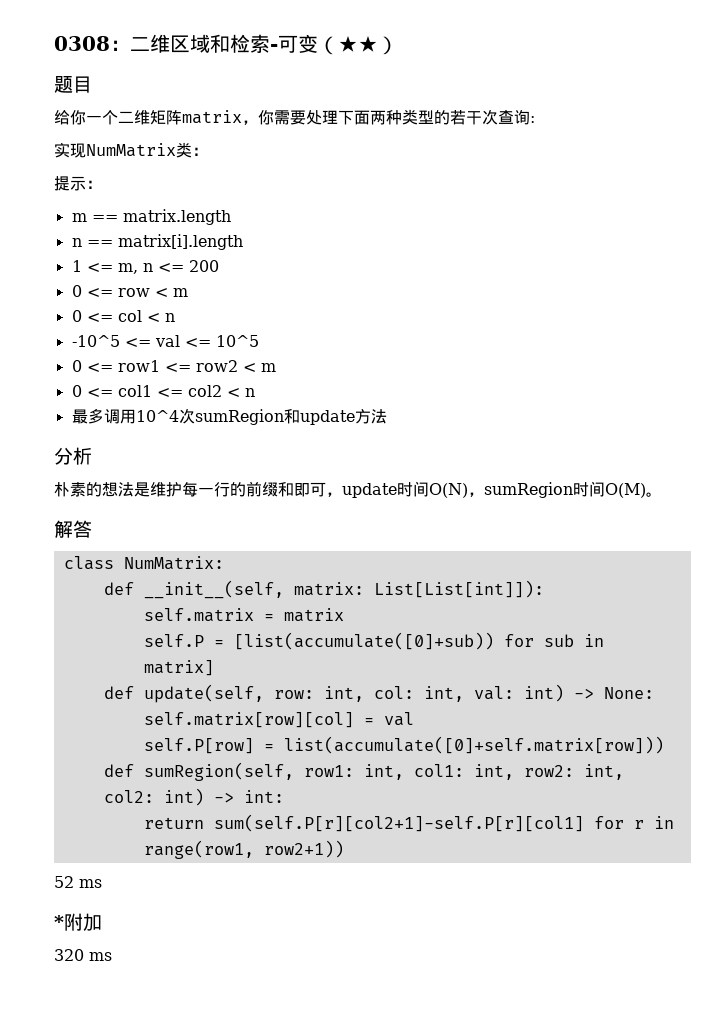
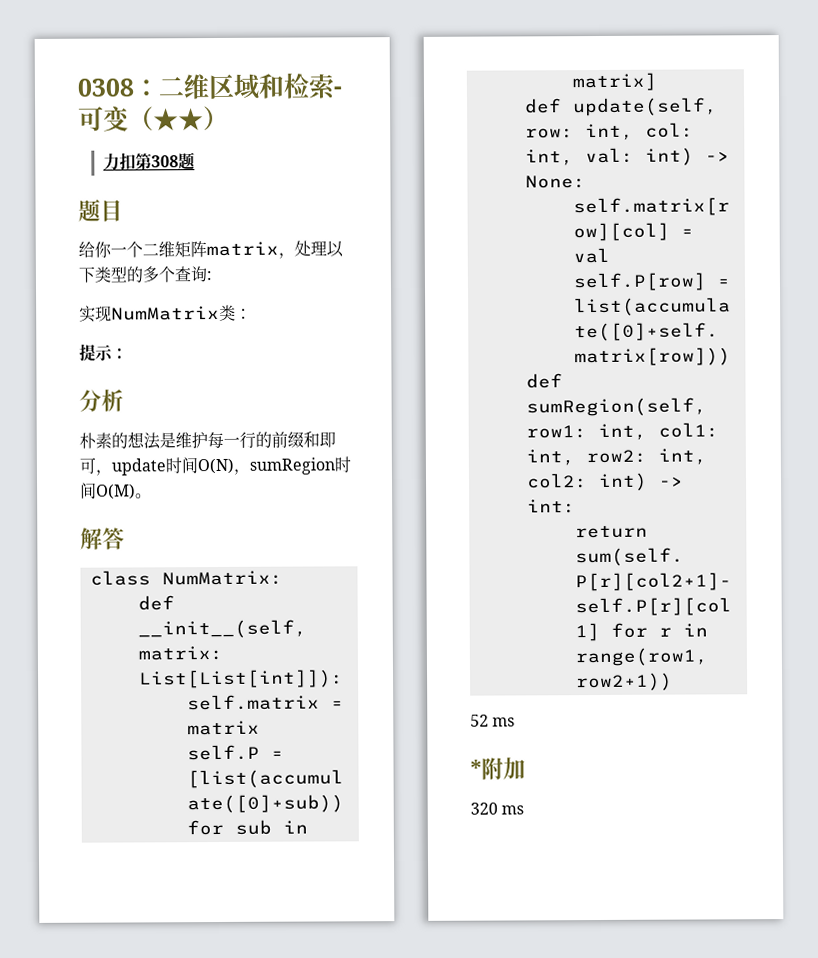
(398, 45) none -> [102,152,195,171] // 力扣第308题
[258,109,498,125] 你需要处理下面两种类型的若干次 -> [294,240,344,258] [78,266,175,283] 处理以下类型的多个
[71,209,231,225] [71,234,243,250] [71,260,219,274] [71,285,188,297] [71,310,175,322] [71,335,259,347] [71,360,276,372] [71,385,255,397] [71,408,387,425] // m == matrix.length // n == matrix[i].length // 1 <= m, n <= 200 // 0 <= row < m // 0 <= col < n // -10^5 <= val <= 10^5 // 0 <= row1 <= row2 < m // 0 <= col1 <= col2 < n // 最多调用10^4次sumRegion和update方法 -> (128, 353) none

